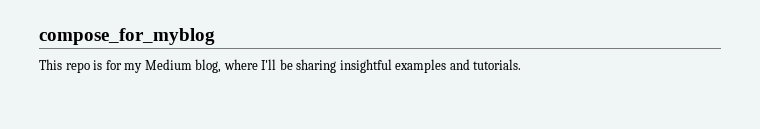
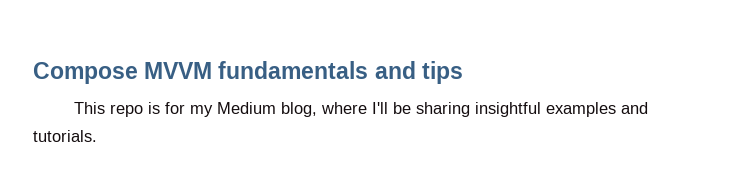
[39,28,215,45] compose_for_myblog -> [33,61,463,84] Compose MVVM fundamentals and tips

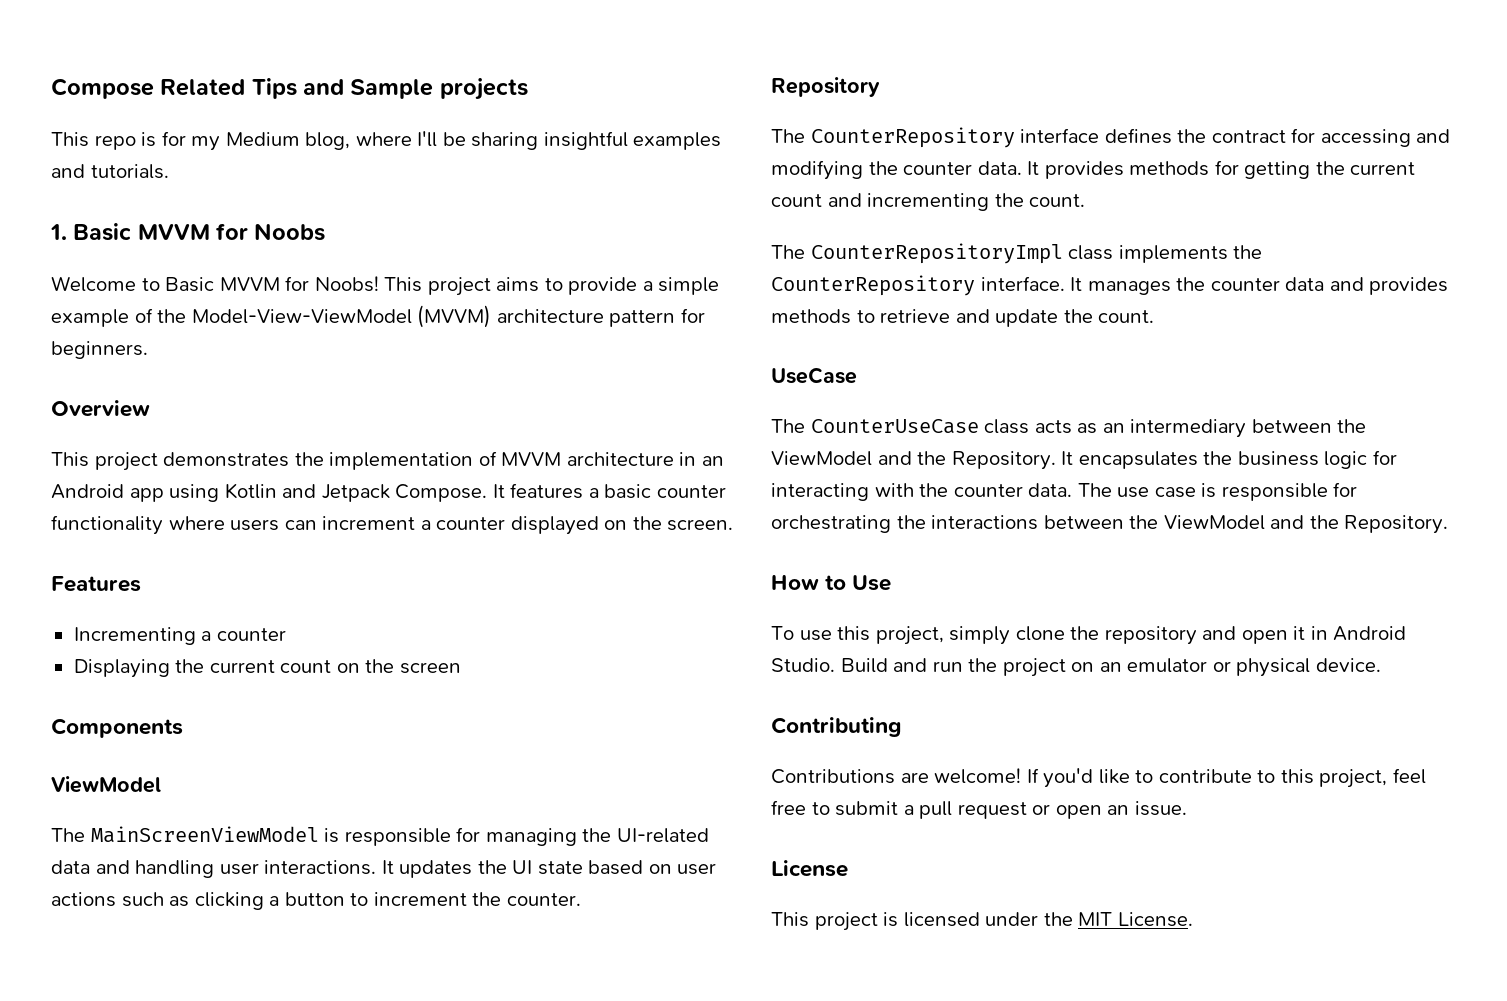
[144,61,463,84] MVVM fundamentals and tips -> [160,78,528,100] Related Tips and Sample projects
(97, 136) none -> [50,223,326,241] [51,276,720,296] [51,305,705,328] [51,341,148,359] [51,400,150,417] [51,451,724,471] [51,483,726,502] [51,515,734,535] [51,576,141,592] [73,627,286,645] [73,659,461,678] [51,718,183,738] [51,776,161,793] [51,826,709,846] [51,860,717,878] [51,892,581,910] [771,77,880,97] [771,127,1451,148] [771,160,1416,180] [771,193,1086,211] [771,243,1263,264] [771,275,1449,296] [771,309,1155,327] [771,367,857,384] [771,419,1367,438] [771,450,1397,470] [771,482,1358,501] [771,515,1449,534] [771,575,892,591] [771,626,1407,645] [771,658,1381,677] [771,717,902,737] [771,768,1426,788] [771,800,1187,819] [771,860,848,877] [771,912,1193,931] // 1. Basic MVVM for Noobs // Welcome to Basic MVVM for Noobs! This project aims to provide a simple example of the Model-View-ViewModel (MVVM) architecture pattern for beginners. // Overview // This project demonstrates the implementation of MVVM architecture in an Android app using Kotlin and Jetpack Compose. It features a basic counter functionality where users can increment a counter displayed on the screen. // Features // Incrementing a counter // Displaying the current count on the screen // Components // ViewModel // The MainScreenViewModel is responsible for managing the UI-related data and handling user interactions. It updates the UI state based on user actions such as clicking a button to increment the counter. // Repository // The CounterRepository interface defines the contract for accessing and modifying the counter data. It provides methods for getting the current count and incrementing the count. // The CounterRepositoryImpl class implements the CounterRepository interface. It manages the counter data and provides methods to retrieve and update the count. // UseCase // The CounterUseCase class acts as an intermediary between the ViewModel and the Repository. It encapsulates the business logic for interacting with the counter data. The use case is responsible for orchestrating the interactions between the ViewModel and the Repository. // How to Use // To use this project, simply clone the repository and open it in Android Studio. Build and run the project on an emulator or physical device. // Contributing // Contributions are welcome! If you'd like to contribute to this project, feel free to submit a pull request or open an issue. // License // This project is licensed under the MIT License.

